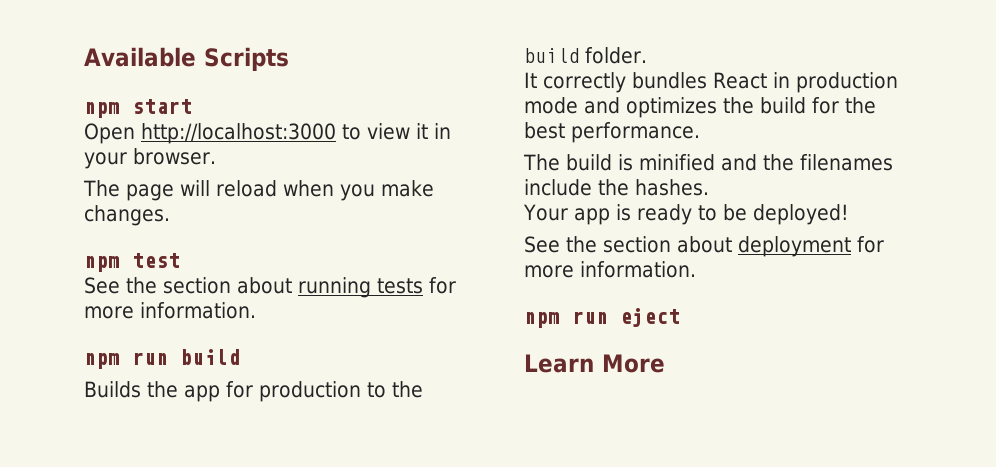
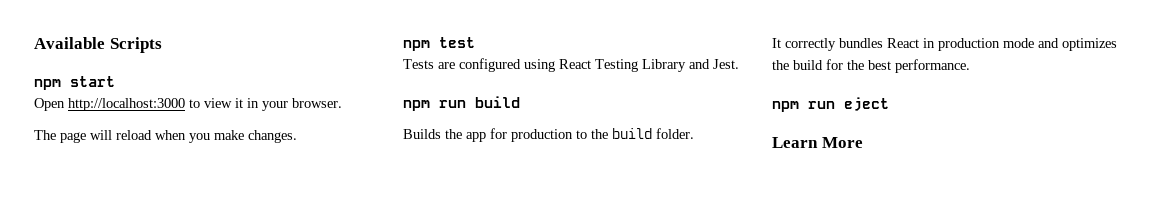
[84,277,456,298] [84,302,256,319] See the section about running tests for more information. -> [403,58,739,72] Tests are configured using React Testing Library and Jest.
[523,154,893,171] [524,179,709,196] [523,204,849,225] [524,236,884,257] [524,261,696,278] // The build is minified and the filenames include the hashes. // Your app is ready to be deployed! // See the section about deployment for more information. -> (970, 66) none

